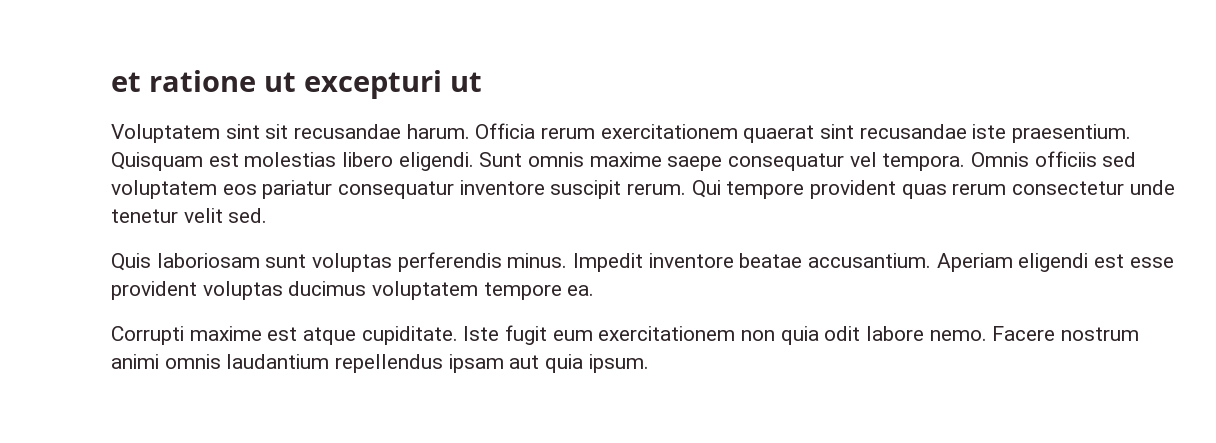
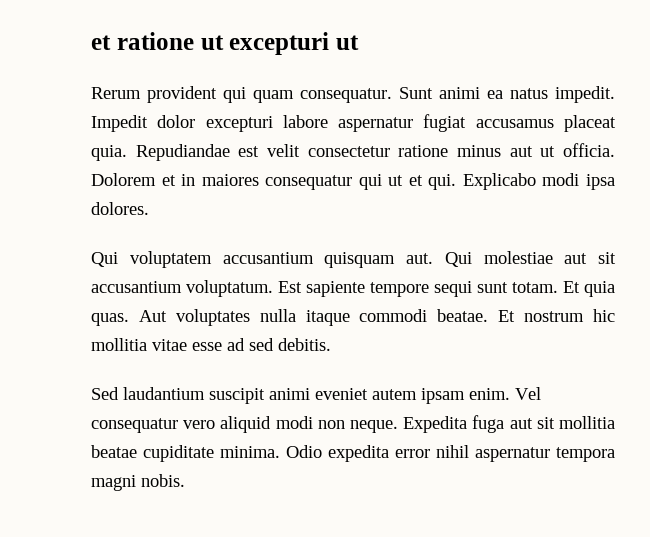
[111,123,1132,143] [111,151,1137,171] [111,180,1175,199] [111,208,268,223] [111,252,1174,272] [111,281,595,300] [111,325,1140,345] [111,354,649,373] Voluptatem sint sit recusandae harum. Officia rerum exercitationem quaerat sint recusandae iste praesentium. Quisquam est molestias libero eligendi. Sunt omnis maxime saepe consequatur vel tempora. Omnis officiis sed voluptatem eos pariatur consequatur inventore suscipit rerum. Qui tempore provident quas rerum consectetur unde tenetur velit sed. // Quis laboriosam sunt voluptas perferendis minus. Impedit inventore beatae accusantium. Aperiam eligendi est esse provident voluptas ducimus voluptatem tempore ea. // Corrupti maxime est atque cupiditate. Iste fugit eum exercitationem non quia odit labore nemo. Facere nostrum animi omnis laudantium repellendus ipsam aut quia ipsum. -> [91,86,615,103] [91,114,616,132] [91,143,615,161] [91,173,615,190] [91,202,149,215] [91,251,616,268] [91,280,615,297] [91,309,616,326] [91,338,331,351] [91,387,541,404] [91,415,615,433] [91,445,615,462] [91,474,185,491] Rerum provident qui quam consequatur. Sunt animi ea natus impedit. Impedit dolor excepturi labore aspernatur fugiat accusamus placeat quia. Repudiandae est velit consectetur ratione minus aut ut officia. Dolorem et in maiores consequatur qui ut et qui. Explicabo modi ipsa dolores. // Qui voluptatem accusantium quisquam aut. Qui molestiae aut sit accusantium voluptatum. Est sapiente tempore sequi sunt totam. Et quia quas. Aut voluptates nulla itaque commodi beatae. Et nostrum hic mollitia vitae esse ad sed debitis. // Sed laudantium suscipit animi eveniet autem ipsam enim. Vel consequatur vero aliquid modi non neque. Expedita fuga aut sit mollitia beatae cupiditate minima. Odio expedita error nihil aspernatur tempora magni nobis.

